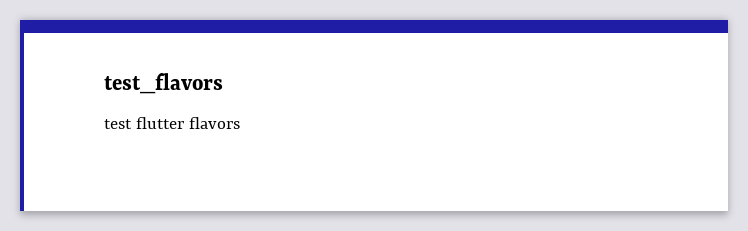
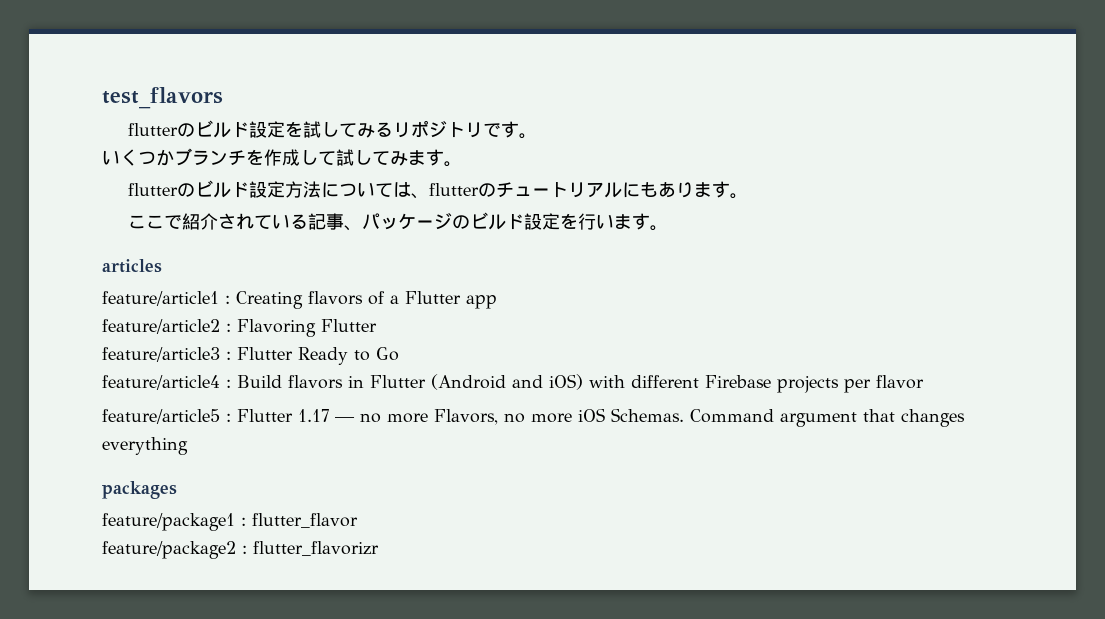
[104,117,240,129] test flutter flavors -> [128,120,538,139] [102,148,462,167] [128,180,749,199] [128,212,669,231] [102,259,162,273] [102,291,497,309] [102,319,377,337] [102,347,399,365] [102,374,924,393] [102,408,965,427] [102,437,188,455] [102,481,177,499] [102,513,358,531] [102,541,379,559] flutterのビルド設定を試してみるリポジトリです。 // いくつかブランチを作成して試してみます。 // flutterのビルド設定方法については、flutterのチュートリアルにもあります。 // ここで紹介されている記事、パッケージのビルド設定を行います。 // articles // feature/article1 : Creating flavors of a Flutter app // feature/article2 : Flavoring Flutter // feature/article3 : Flutter Ready to Go // feature/article4 : Build flavors in Flutter (Android and iOS) with different Firebase projects per flavor // feature/article5 : Flutter 1.17 — no more Flavors, no more iOS Schemas. Command argument that changes everything // packages // feature/package1 : flutter_flavor // feature/package2 : flutter_flavorizr

